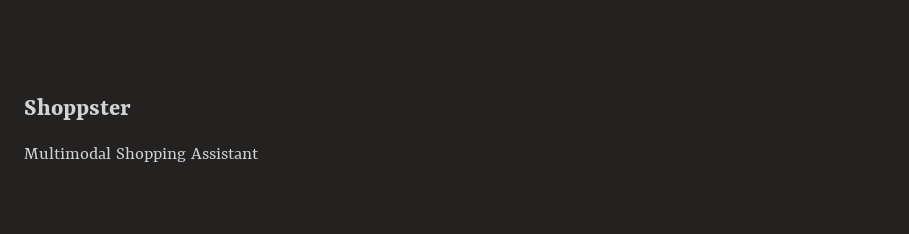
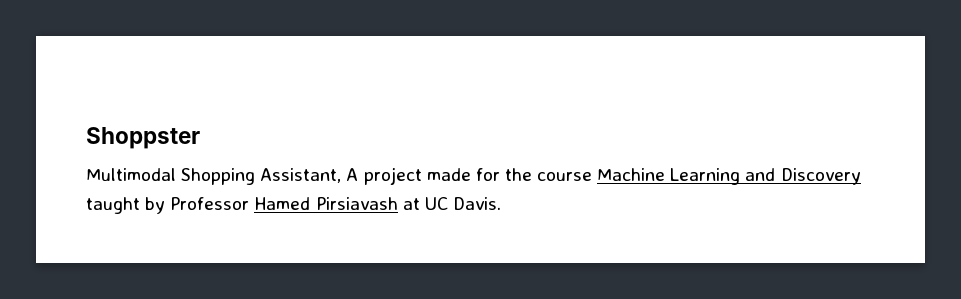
[190,148,259,159] Assistant -> [260,167,861,185] [86,197,501,214] Assistant, A project made for the course Machine Learning and Discovery taught by Professor Hamed Pirsiavash at UC Davis.

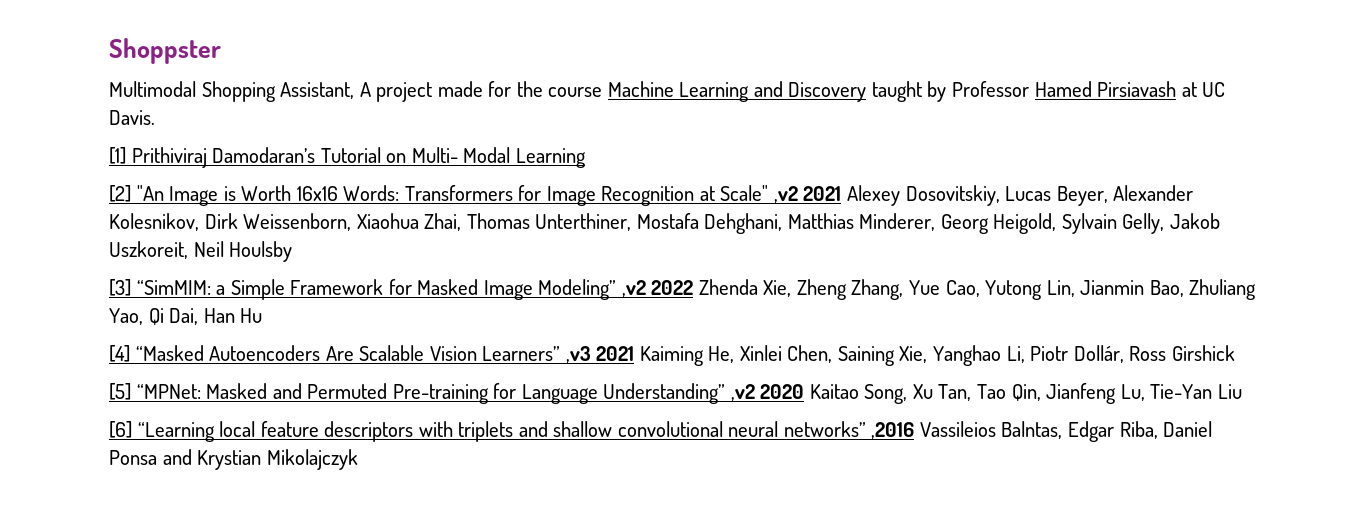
(501, 203) none -> [109,147,586,168] [109,185,1194,206] [109,213,1221,234] [109,241,293,262] [109,279,1257,300] [109,308,263,325] [109,345,1235,366] [109,383,1242,404] [109,421,1213,442] [109,449,358,470] // [1] Prithiviraj Damodaran’s Tutorial on Multi- Modal Learning // [2] "An Image is Worth 16x16 Words: Transformers for Image Recognition at Scale" ,v2 2021 Alexey Dosovitskiy, Lucas Beyer, Alexander Kolesnikov, Dirk Weissenborn, Xiaohua Zhai, Thomas Unterthiner, Mostafa Dehghani, Matthias Minderer, Georg Heigold, Sylvain Gelly, Jakob Uszkoreit, Neil Houlsby // [3] “SimMIM: a Simple Framework for Masked Image Modeling” ,v2 2022 Zhenda Xie, Zheng Zhang, Yue Cao, Yutong Lin, Jianmin Bao, Zhuliang Yao, Qi Dai, Han Hu // [4] “Masked Autoencoders Are Scalable Vision Learners” ,v3 2021 Kaiming He, Xinlei Chen, Saining Xie, Yanghao Li, Piotr Dollár, Ross Girshick // [5] “MPNet: Masked and Permuted Pre-training for Language Understanding” ,v2 2020 Kaitao Song, Xu Tan, Tao Qin, Jianfeng Lu, Tie-Yan Liu // [6] “Learning local feature descriptors with triplets and shallow convolutional neural networks” ,2016 Vassileios Balntas, Edgar Riba, Daniel Ponsa and Krystian Mikolajczyk

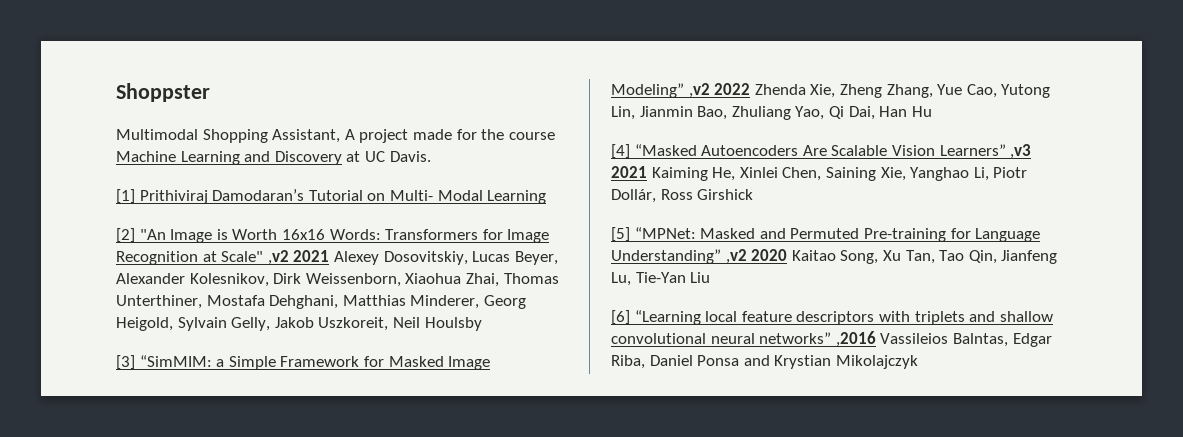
[871,81,1177,102] taught by Professor Hamed Pirsiavash -> (342, 158) none

